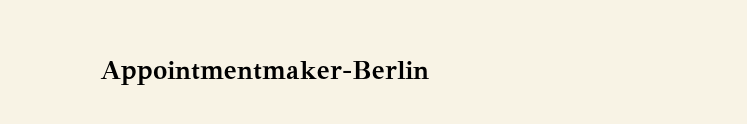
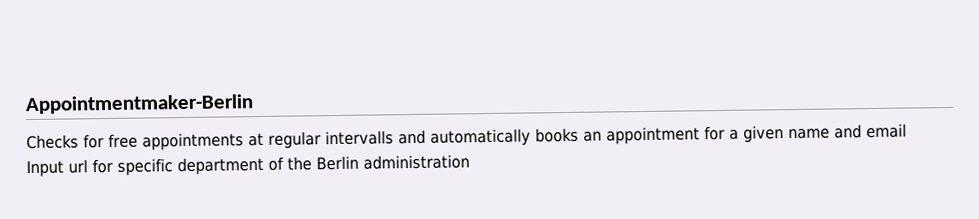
(429, 73) none -> [26,123,907,151] [26,154,470,178] // Checks for free appointments at regular intervalls and automatically books an appointment for a given name and email // Input url for specific department of the Berlin administration

